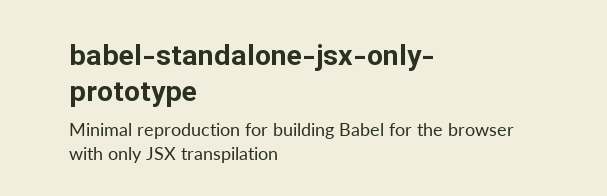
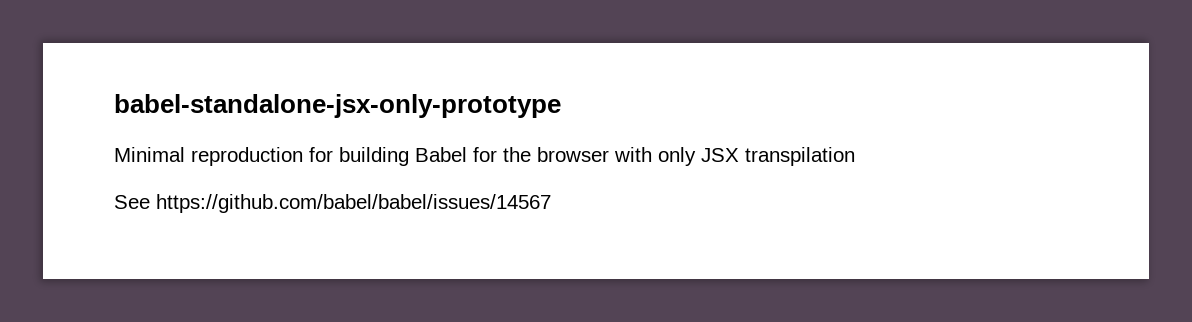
(278, 155) none -> [114,194,551,213] // See https://github.com/babel/babel/issues/14567

